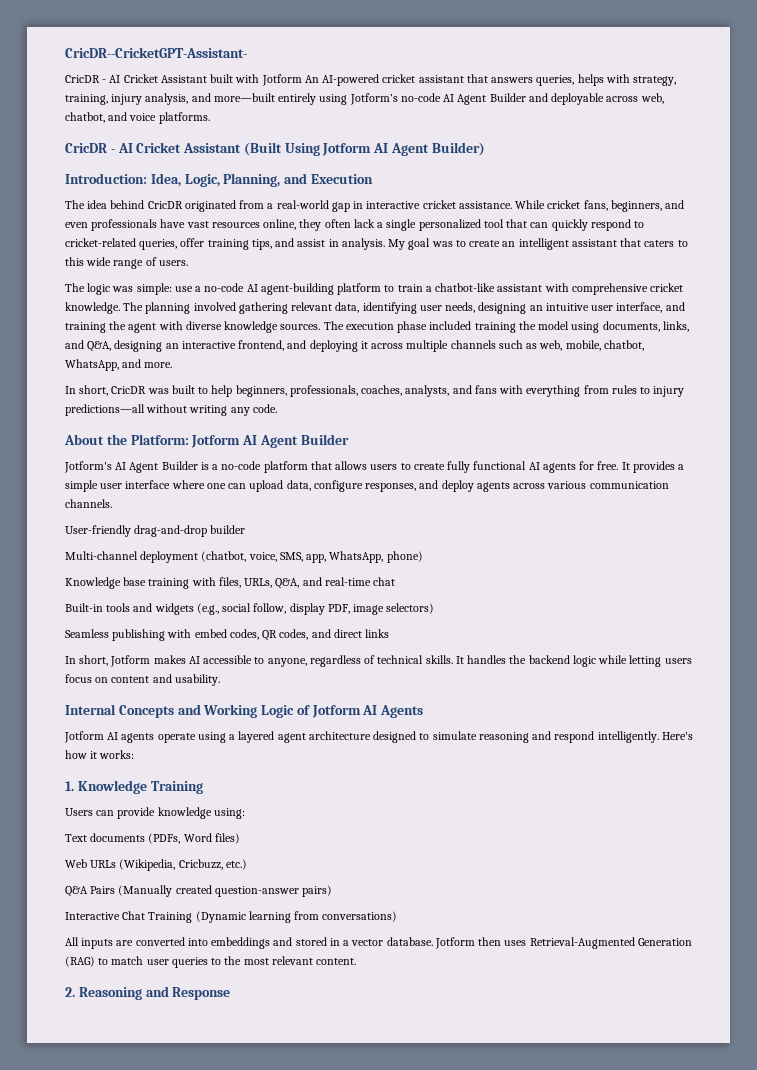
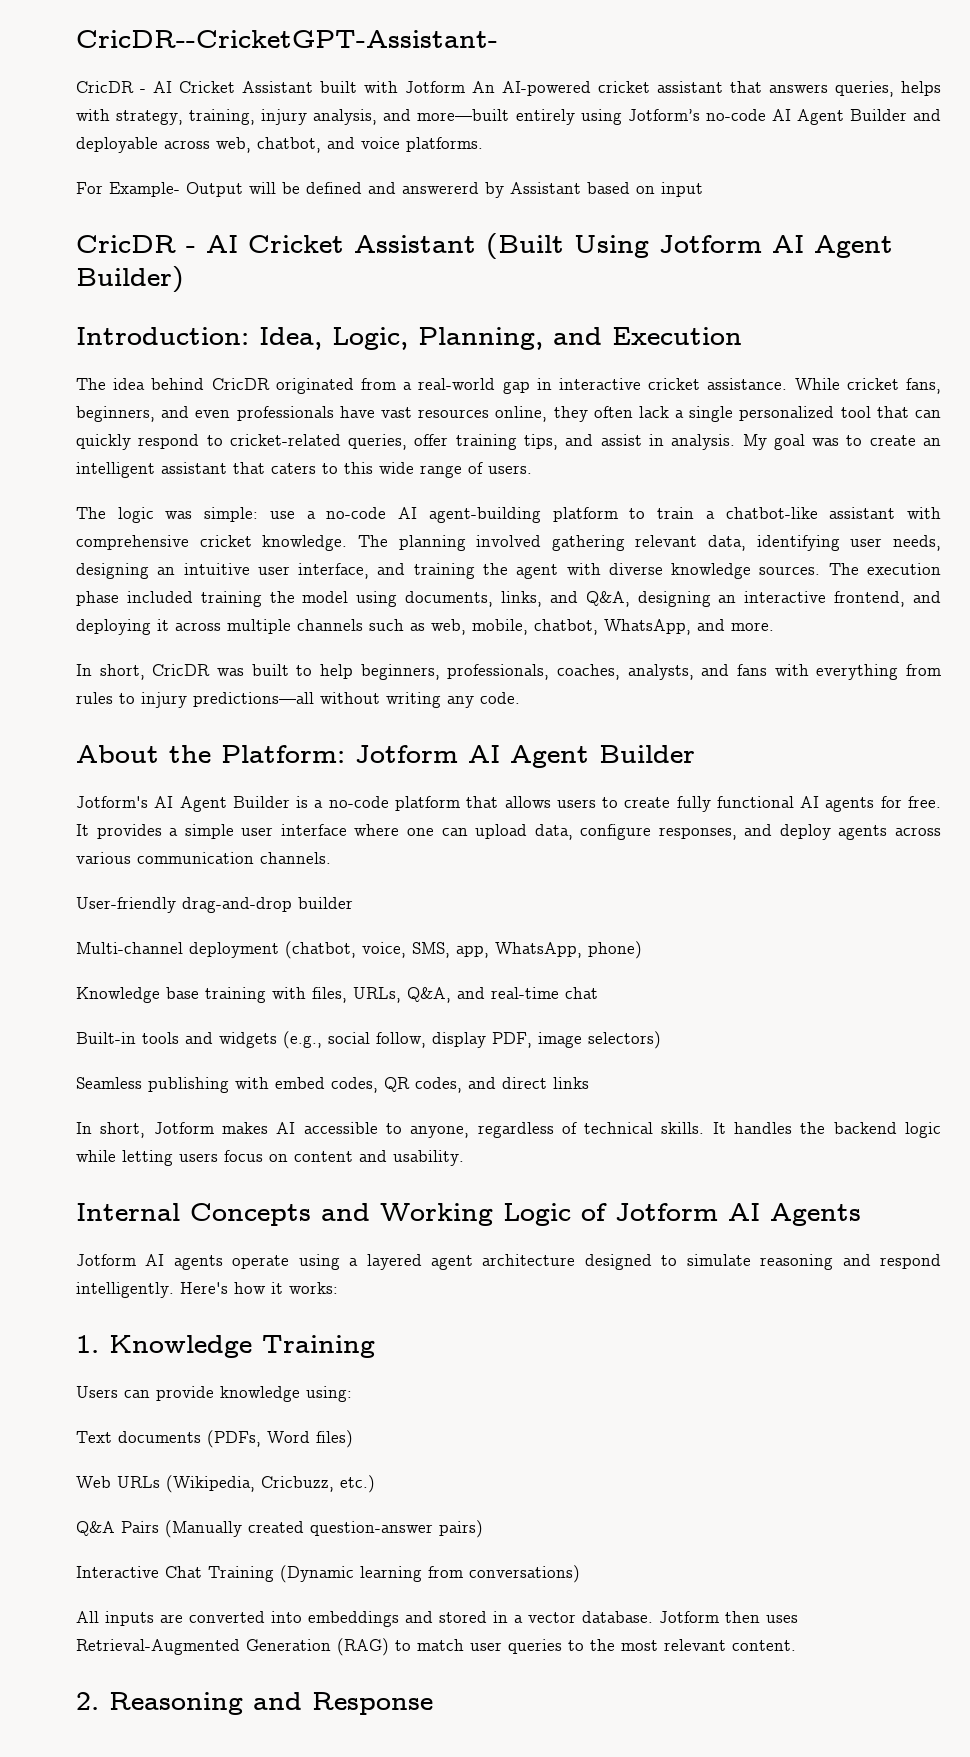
(210, 118) none -> [76,182,703,198] // For Example- Output will be defined and answererd by Assistant based on input

